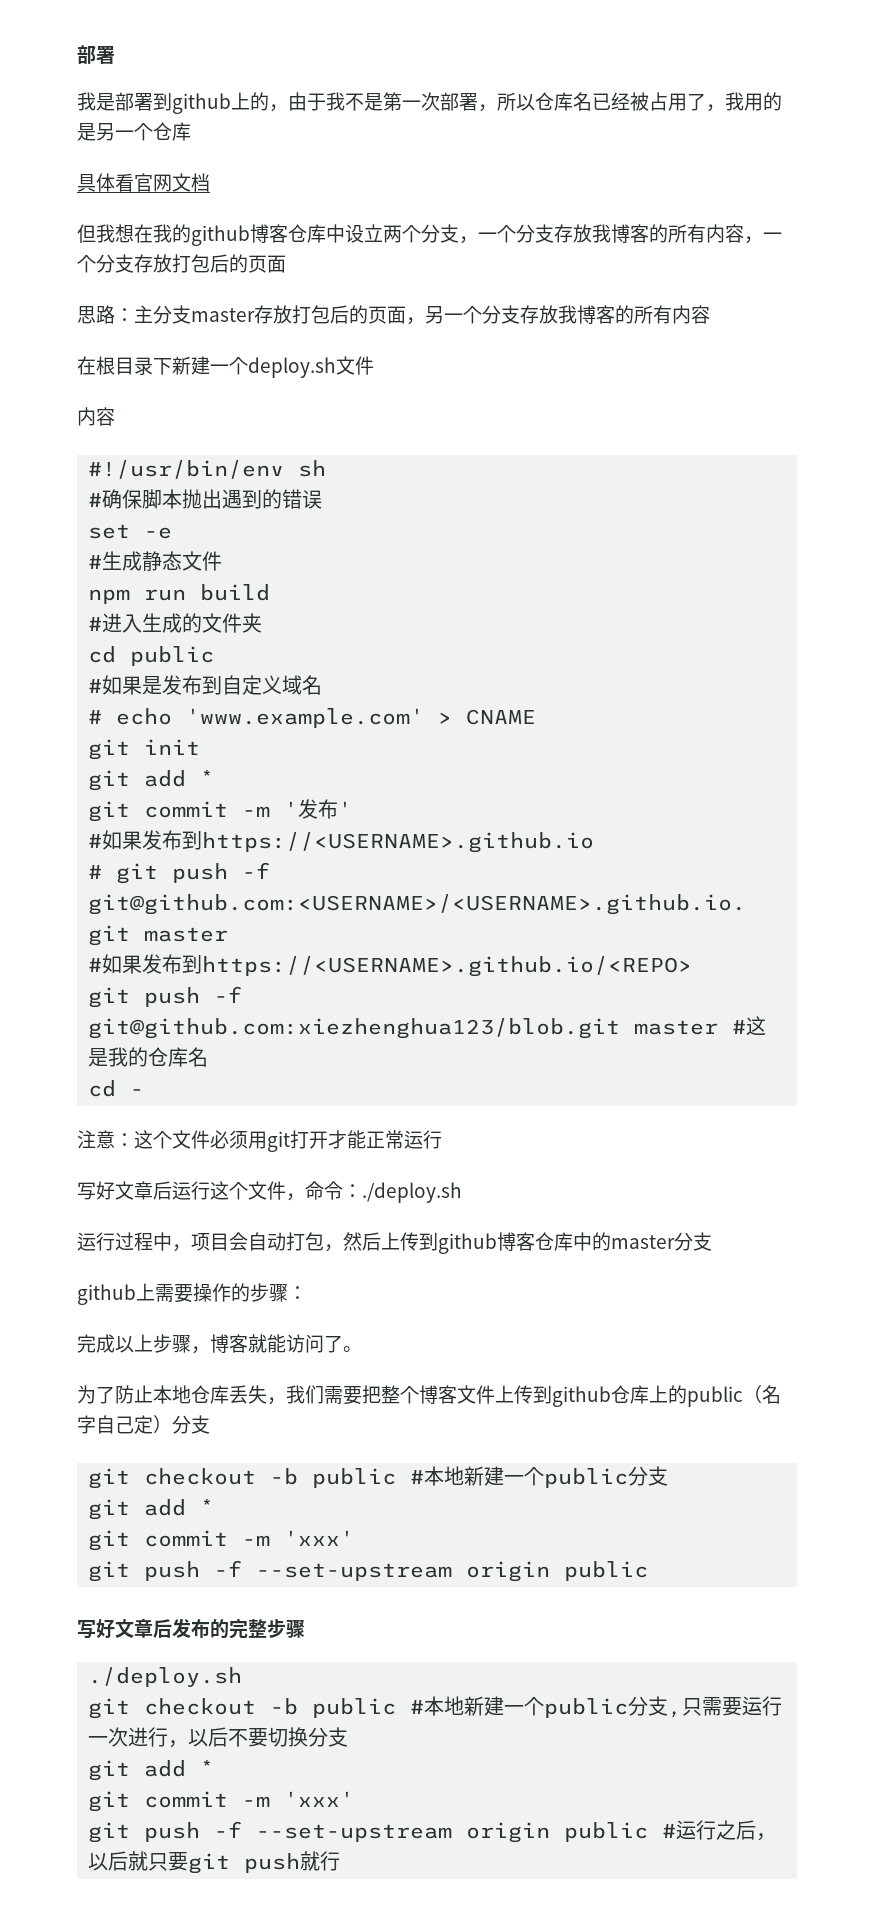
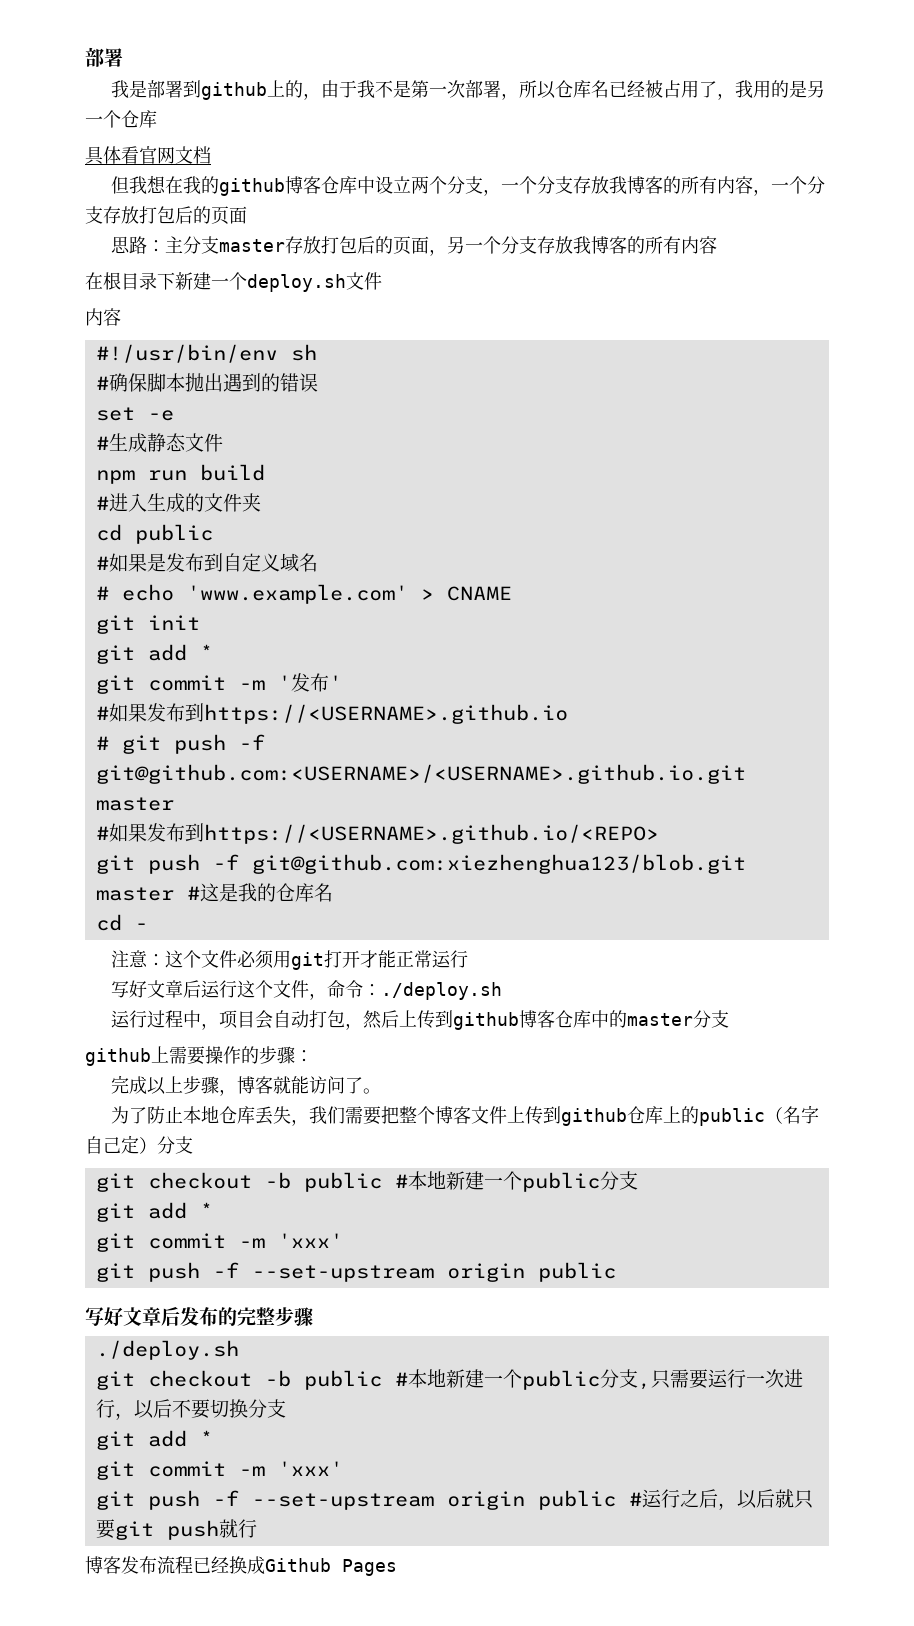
(341, 1861) none -> [85,1556,397,1576] // 博客发布流程已经换成Github Pages

